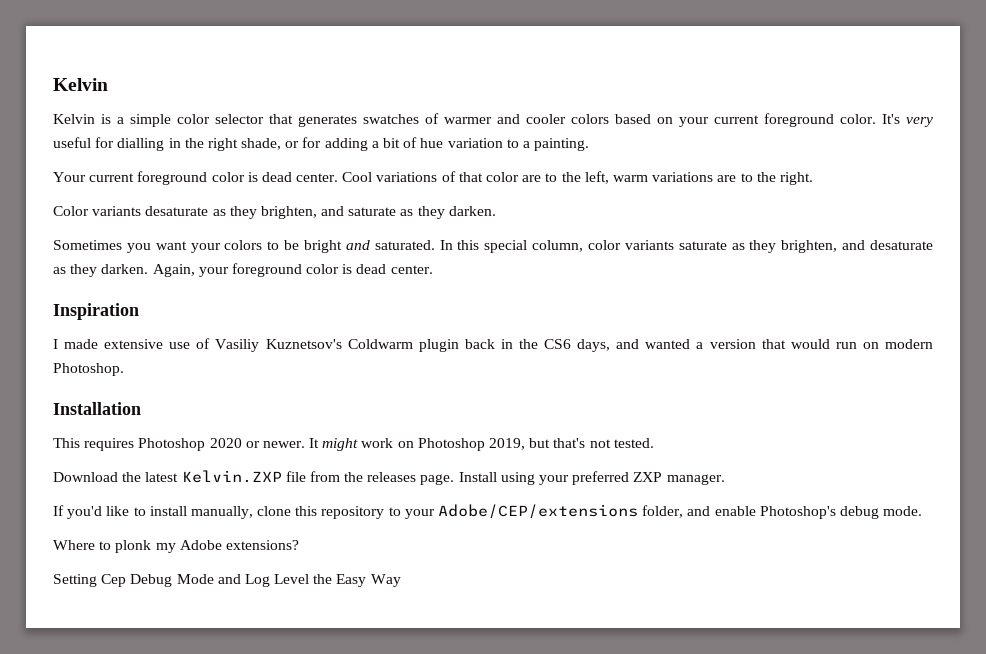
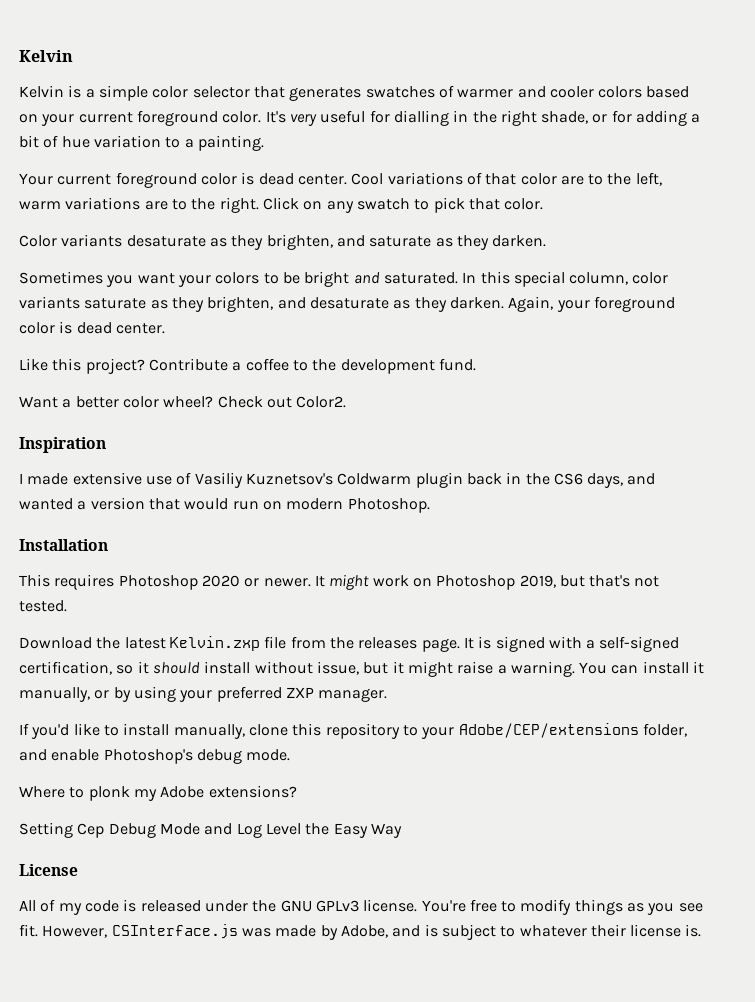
(813, 178) none -> [262,197,544,213] Click on any swatch to pick that color.
(433, 269) none -> [19,358,476,374] [19,396,347,408] // Like this project? Contribute a coffee to the development fund. // Want a better color wheel? Check out Color2.
[181,470,282,483] Kelvin.ZXP -> [169,636,260,651] Kelvin.zxp
[458,472,497,482] Install -> [463,636,680,652] [19,661,705,677] [19,687,131,702] It is signed with a self-signed certification, so it should install without issue, but it might raise a warning. You can install it manually, or by
(401, 580) none -> [19,864,78,876] [19,899,703,915] [19,924,702,940] // License // All of my code is released under the GNU GPLv3 license. You're free to modify things as you see fit. However, CSInterface.js was made by Adobe, and is subject to whatever their license is.

